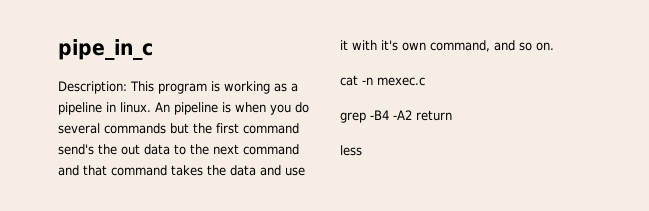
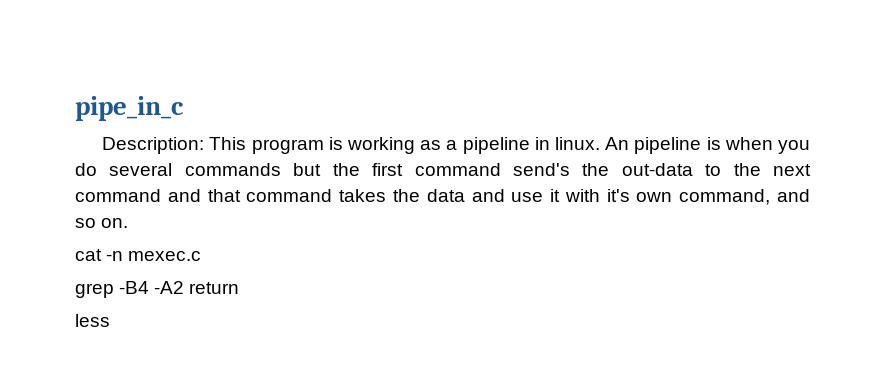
[121,144,170,155] out data -> [621,163,693,176] out-data

